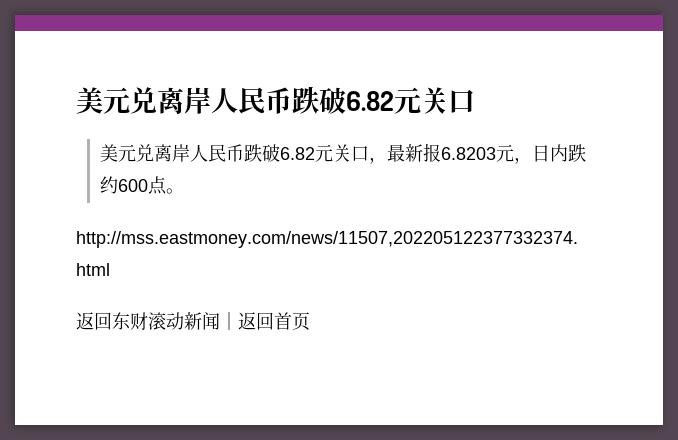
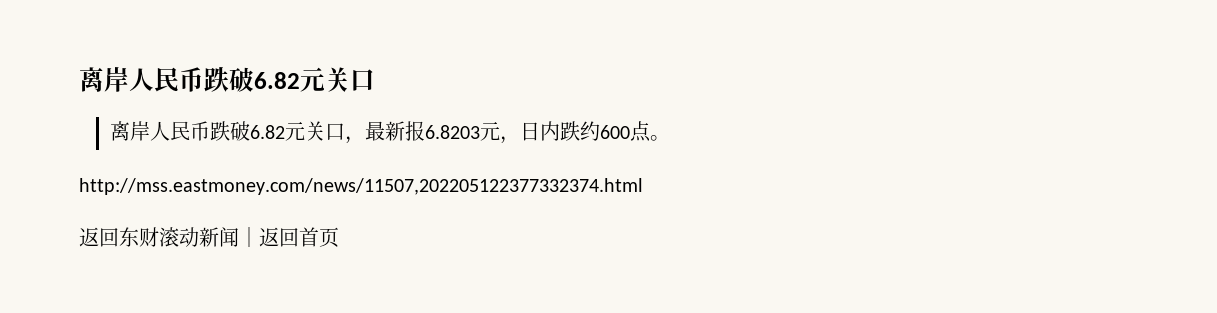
[76,87,157,114] 美元兑 -> (79, 79) none
[99,144,154,162] 美元兑 -> (375, 80) none

